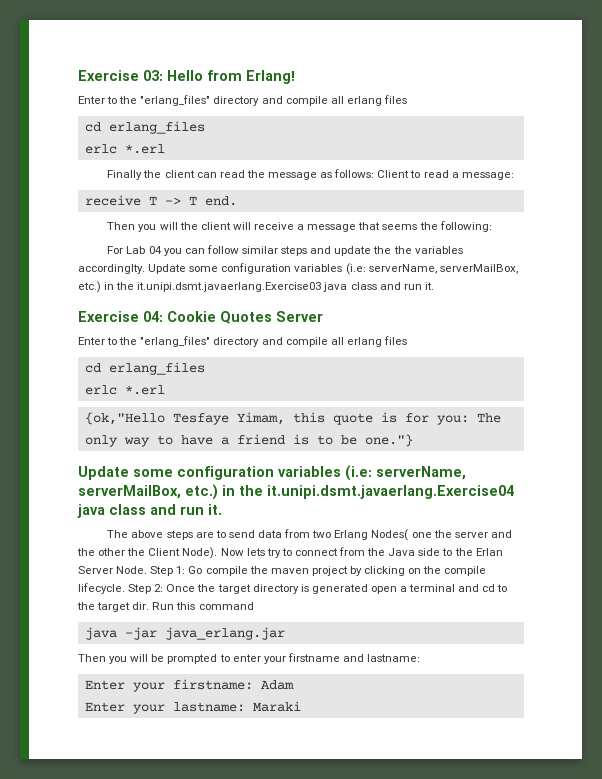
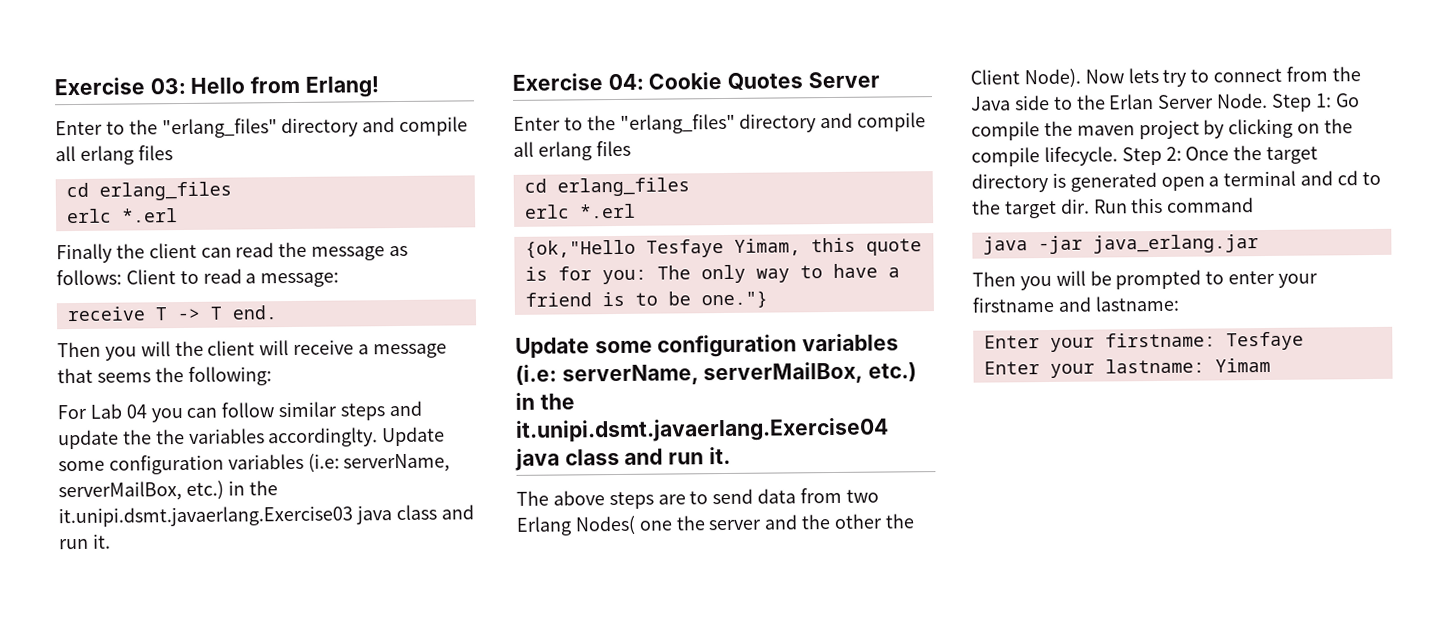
[260,680,294,690] Adam -> [1225,331,1304,351] Tesfaye
[252,701,301,712] Maraki -> [1214,357,1271,373] Yimam

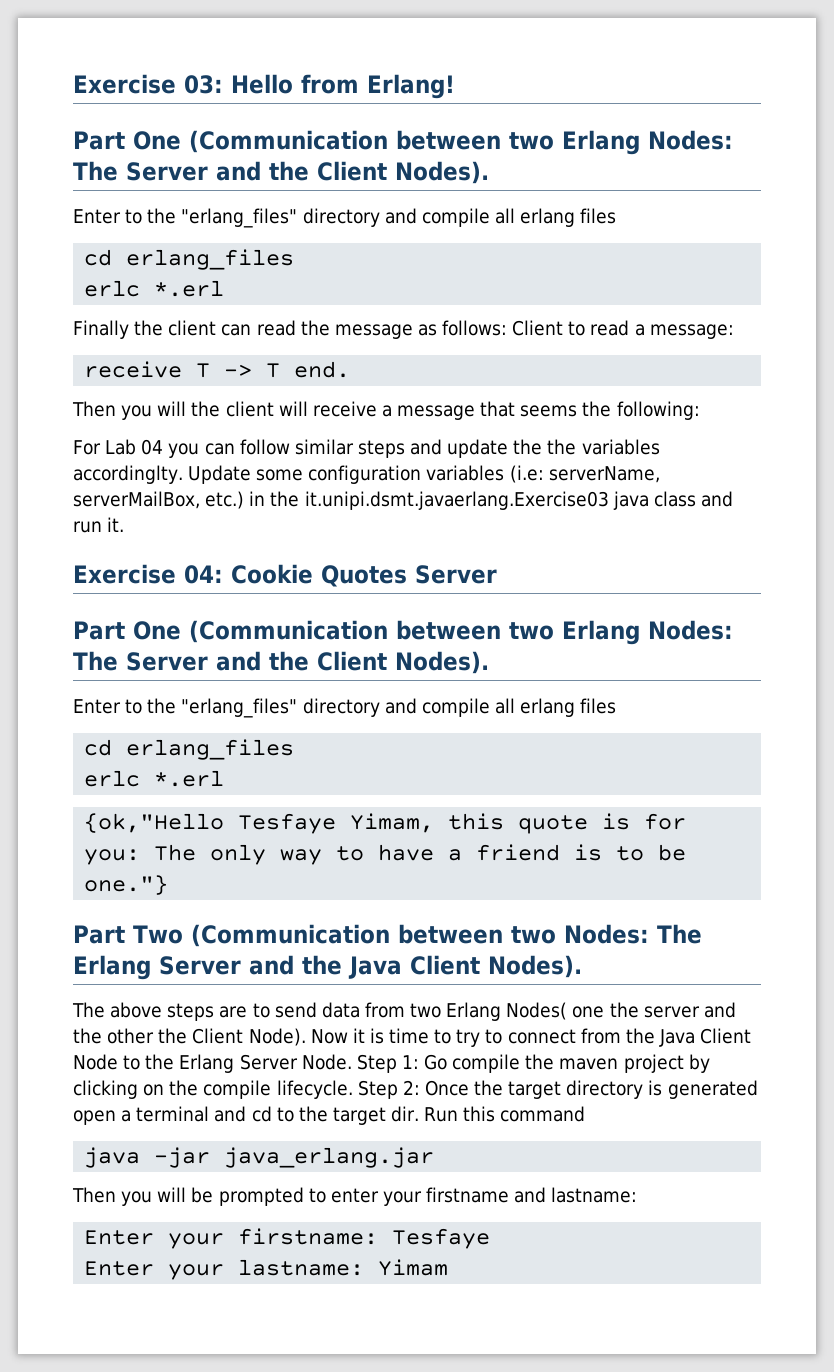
(379, 87) none -> [73,130,733,155] [73,161,489,184] // Part One (Communication between two Erlang Nodes: The Server and the Client Nodes).
(880, 80) none -> [73,620,733,645] [73,651,489,674] // Part One (Communication between two Erlang Nodes: The Server and the Client Nodes).
[515,333,900,359] [515,361,918,386] [515,392,575,410] [515,417,889,443] [515,446,731,471] Update some configuration variables (i.e: serverName, serverMailBox, etc.) in the it.unipi.dsmt.javaerlang.Exercise04 java class and run it. -> [73,924,702,947] [73,955,582,980] Part Two (Communication between two Nodes: The Erlang Server and the Java Client Nodes).
[1127,67,1159,84] lets -> [352,1028,452,1044] it is time to
[1013,94,1155,111] side to the Erlan -> [700,1028,752,1044] [73,1054,235,1073] Client Node to the Erlang

